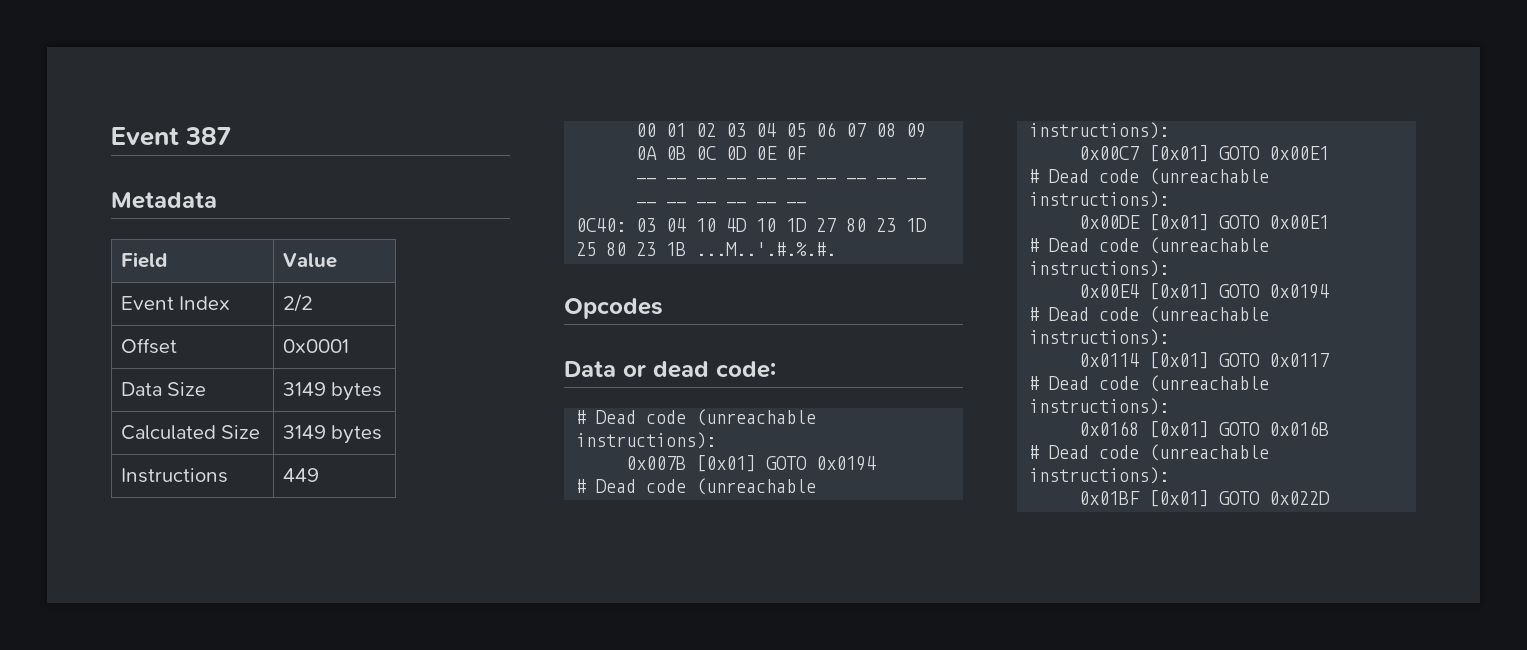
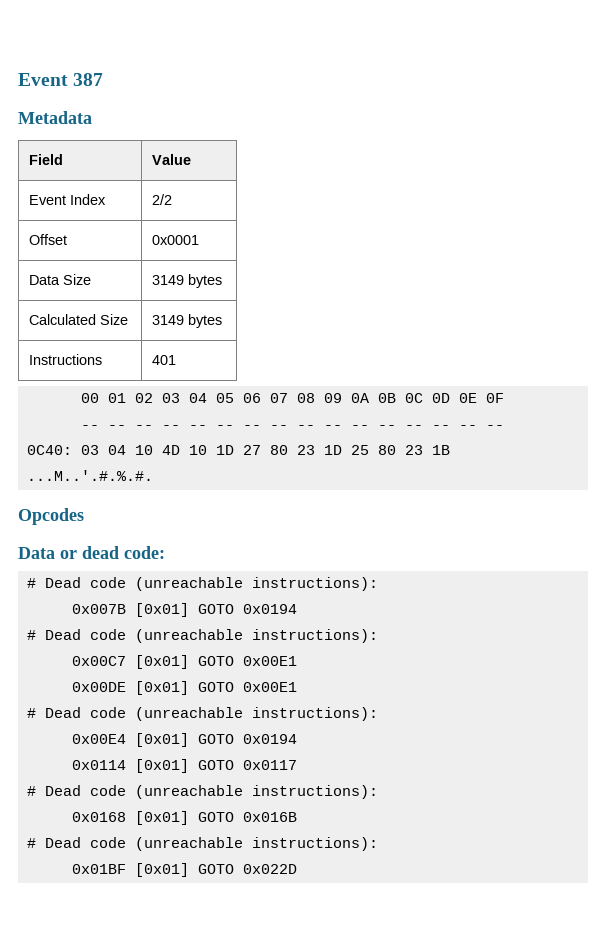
[282,468,319,482] 449 -> [152,355,177,365] 401
[1029,168,1270,185] [1029,191,1170,208] // # Dead code (unreachable instructions): -> (297, 661) none
[1029,306,1270,323] [1029,329,1170,346] // # Dead code (unreachable instructions): -> (297, 739) none

